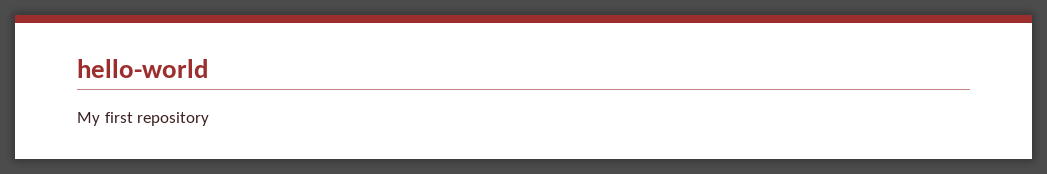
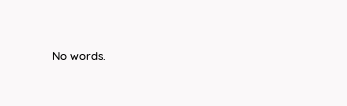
[77,59,208,78] [77,112,210,126] hello-world // My first repository -> [52,52,107,61] No words.

